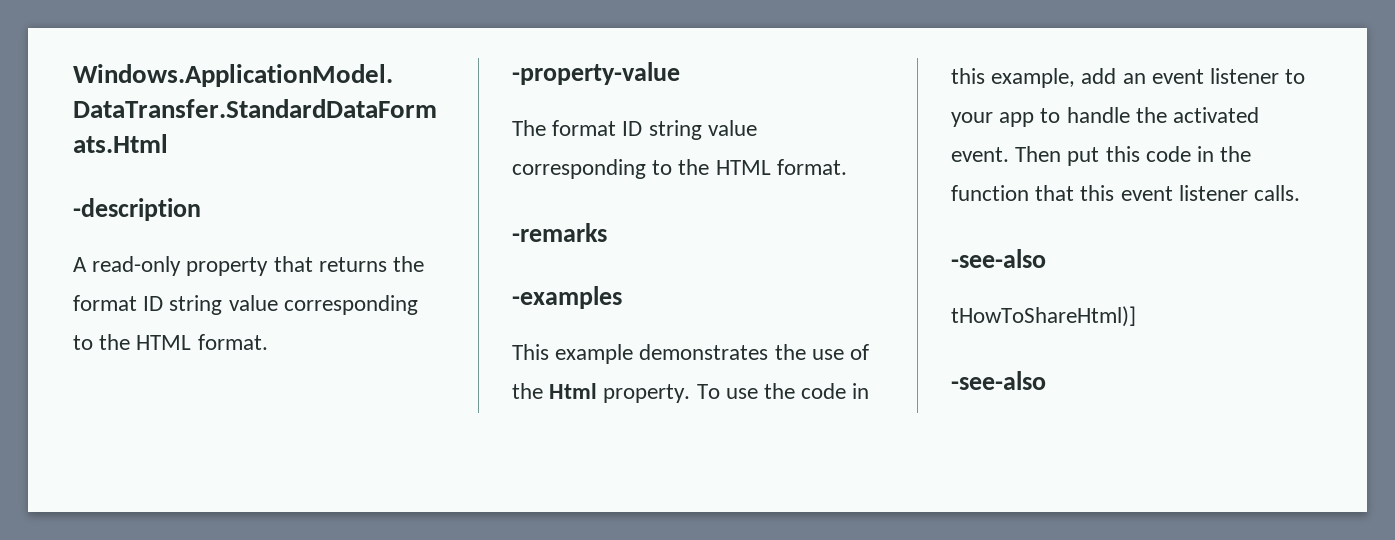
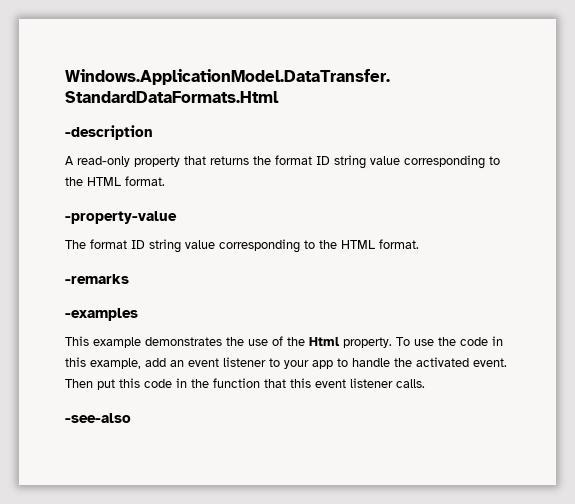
[951,306,1136,327] [951,371,1046,390] // tHowToShareHtml)] // -see-also -> (131, 418) none

